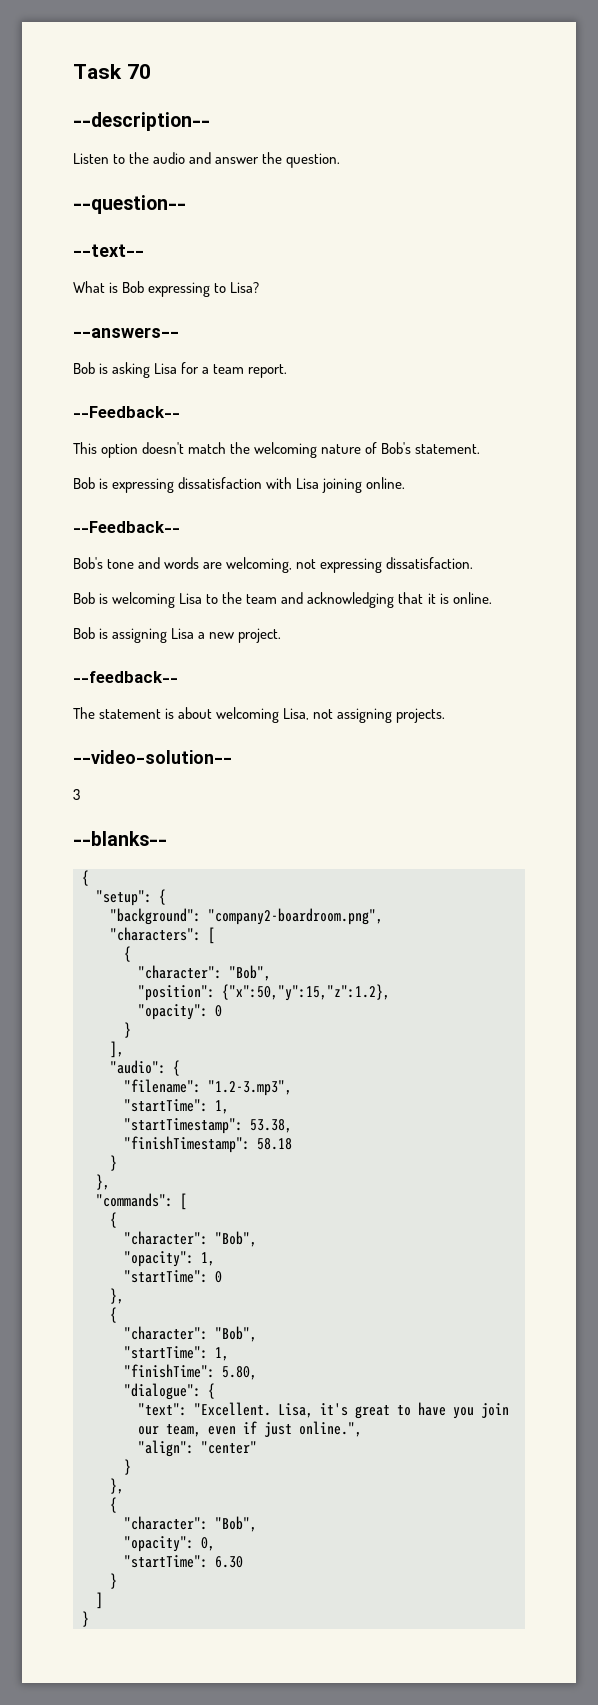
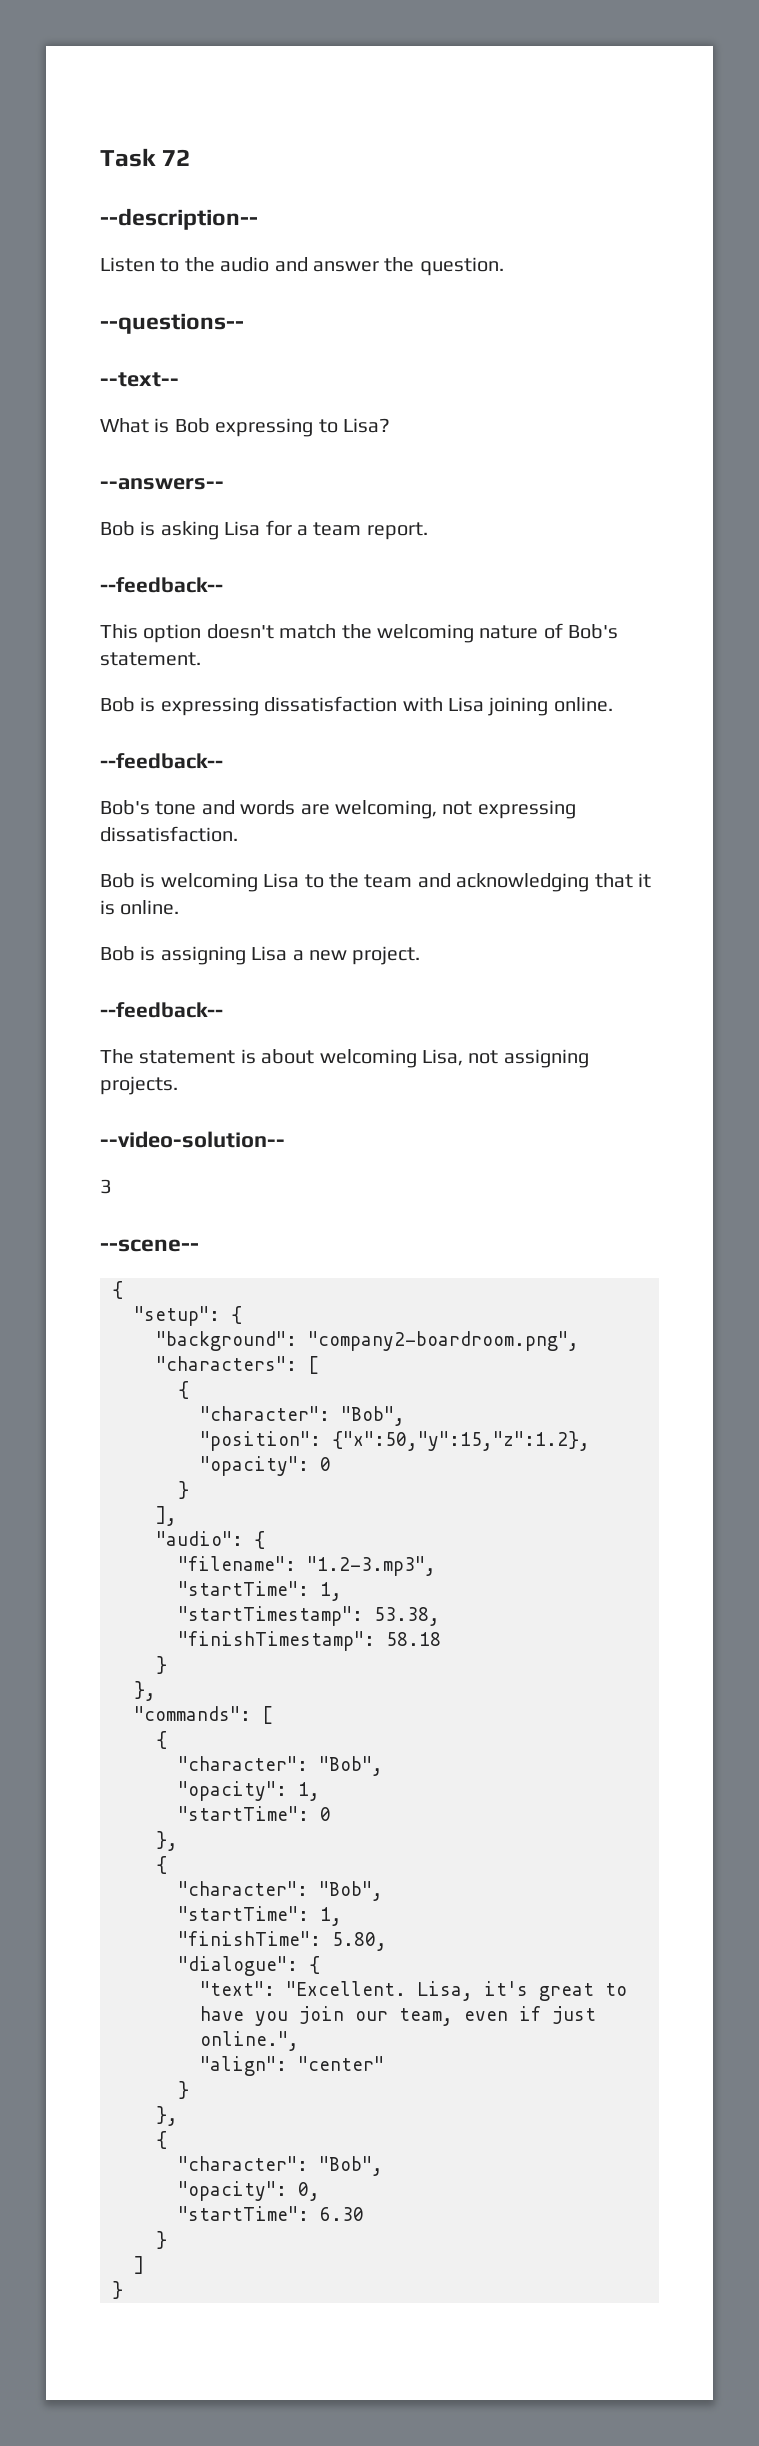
[126,64,151,79] 70 -> [161,149,190,166] 72
[73,195,186,214] --question-- -> [100,313,244,334] --questions--
[73,406,180,418] --Feedback-- -> [100,577,223,593] --feedback--
[73,521,180,533] --Feedback-- -> [100,753,223,769] --feedback--
[73,831,167,846] --blanks-- -> [100,1239,199,1252] --scene--

